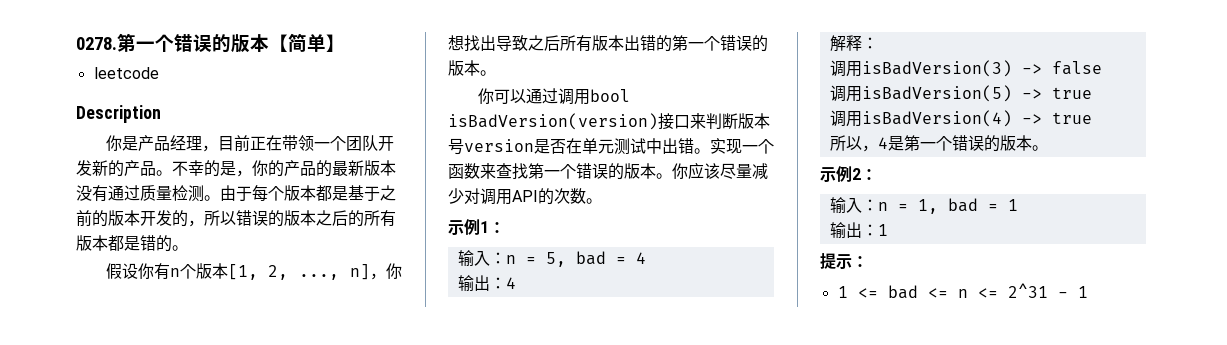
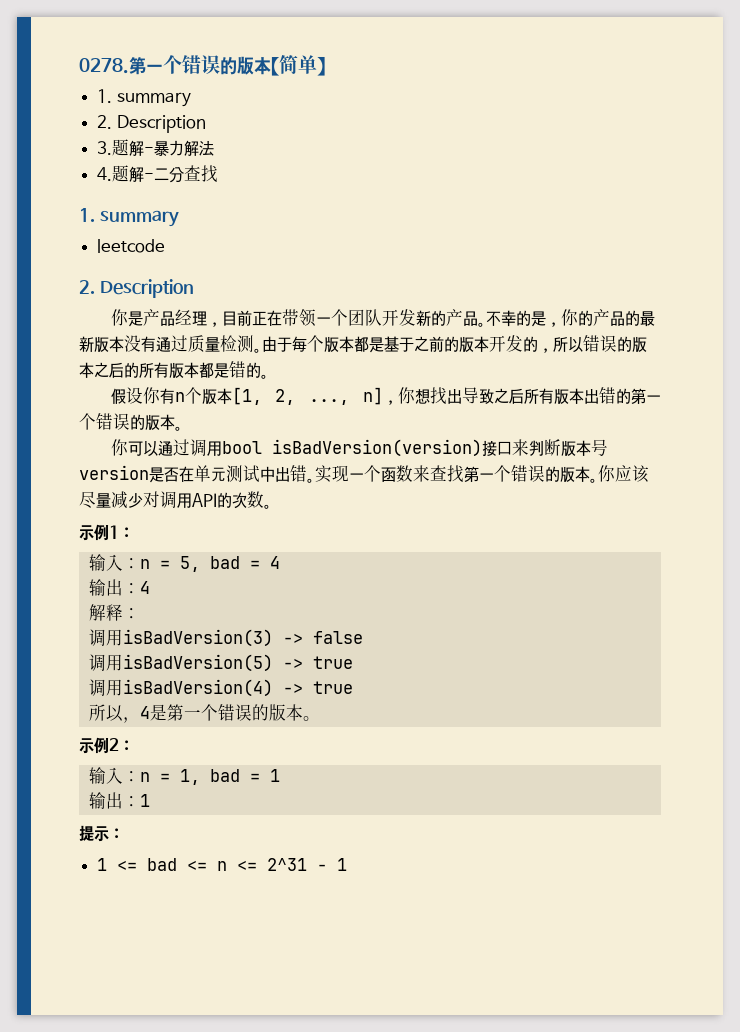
(345, 43) none -> [97,89,191,107] [97,115,206,133] [97,139,215,157] [97,165,219,183] [79,208,179,227] // 1. summary // 2. Description // 3.题解-暴力解法 // 4.题解-二分查找 // 1. summary
(159, 73) none -> [79,280,95,294] 2.

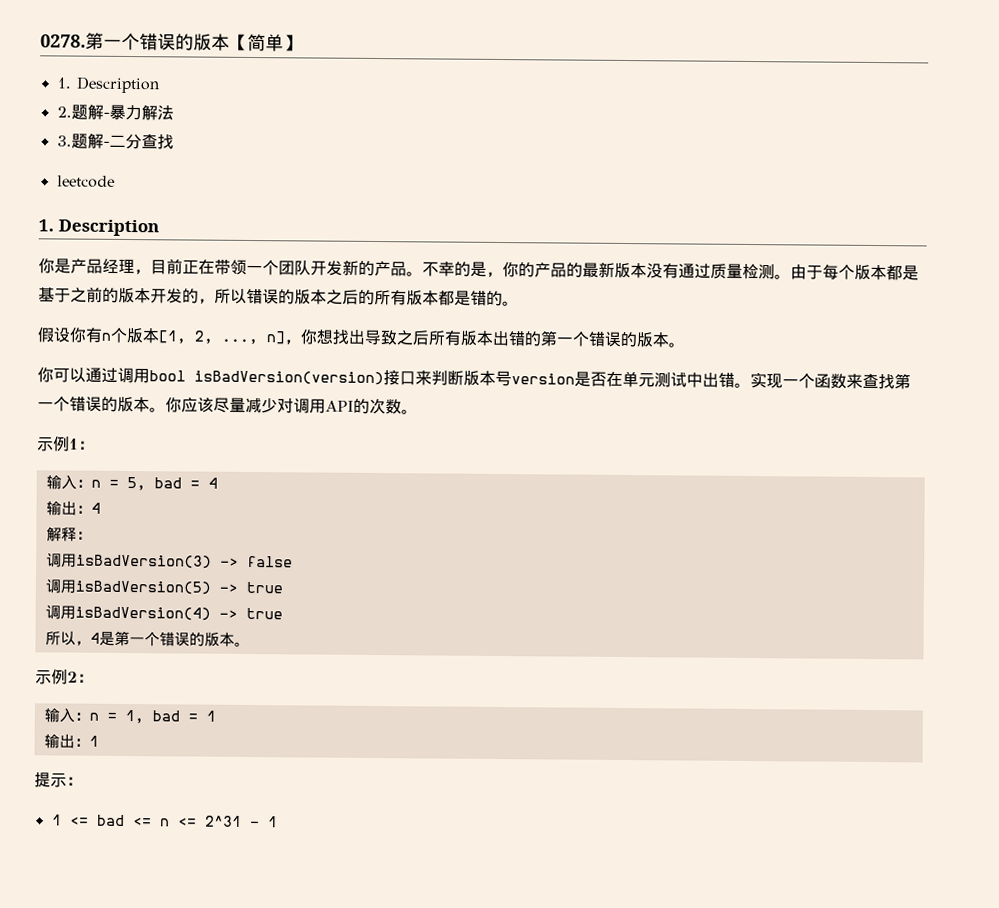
[116,92,191,107] [97,115,206,133] [97,141,113,155] summary // 2. Description // 3. -> [75,76,161,94] [56,106,72,118] Description // 2.
[97,167,113,181] 4. -> [56,135,72,147] 3.
[79,208,179,227] // 1. summary -> (174, 142) none
[79,280,95,294] 2. -> [38,219,54,232] 1.

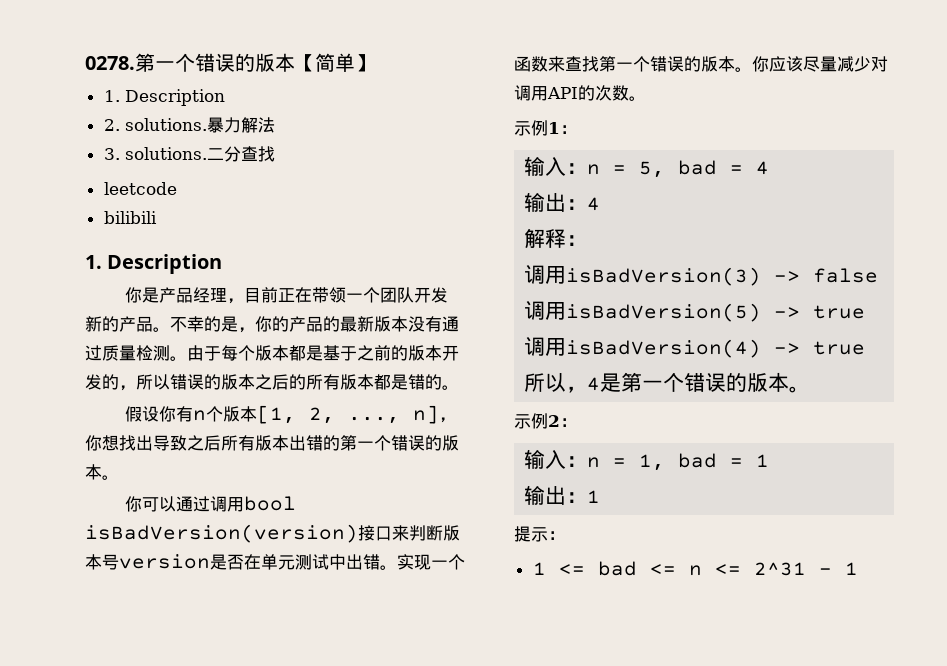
[70,104,110,120] 题解- -> [124,118,207,131] solutions.
[70,133,110,149] 题解- -> [124,147,207,160] solutions.
(115, 181) none -> [103,211,157,224] // bilibili

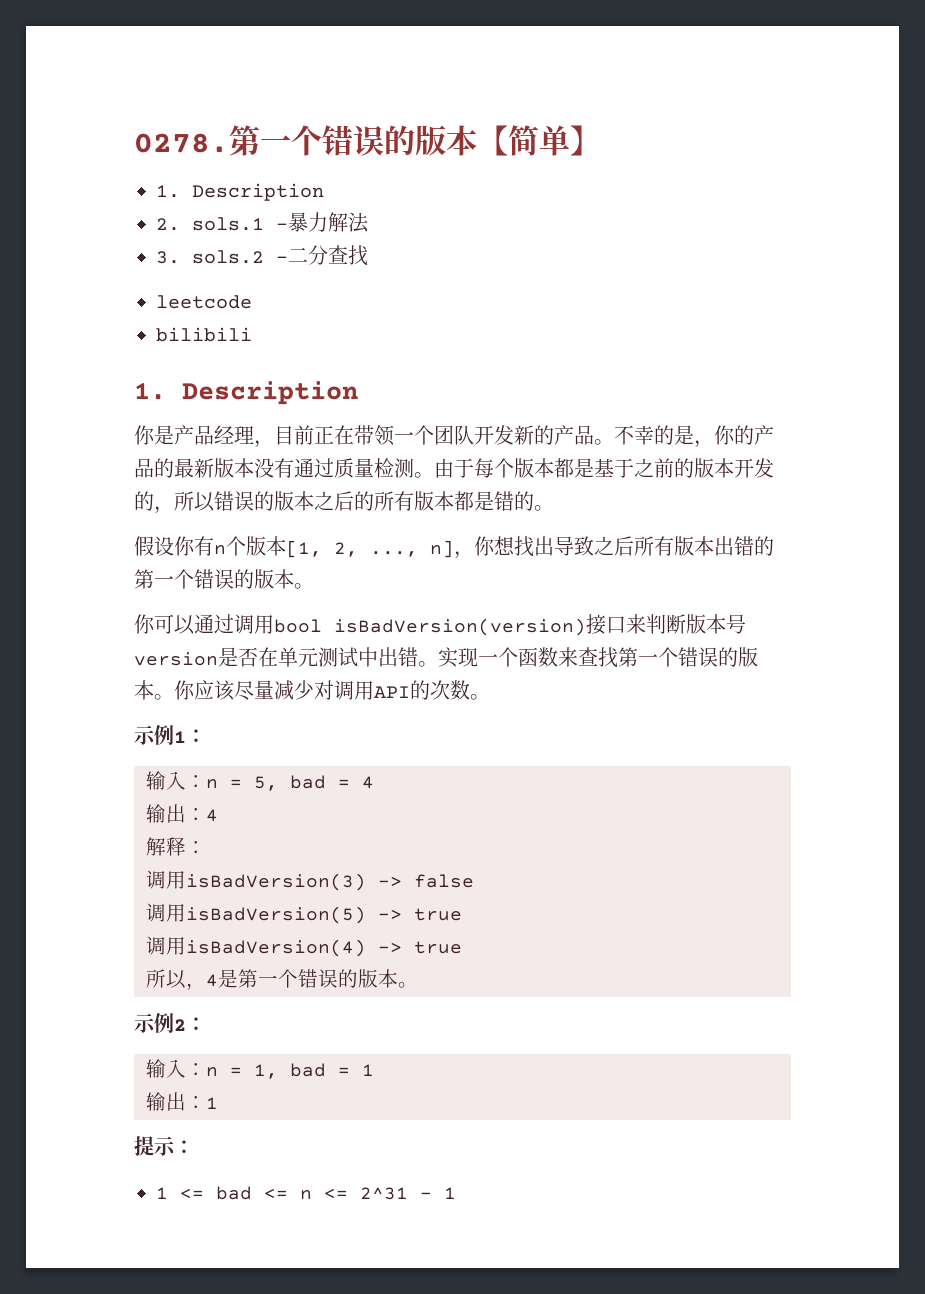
[124,118,207,131] solutions. -> [192,217,288,231] sols.1 -
[124,147,207,160] solutions. -> [192,250,288,264] sols.2 -

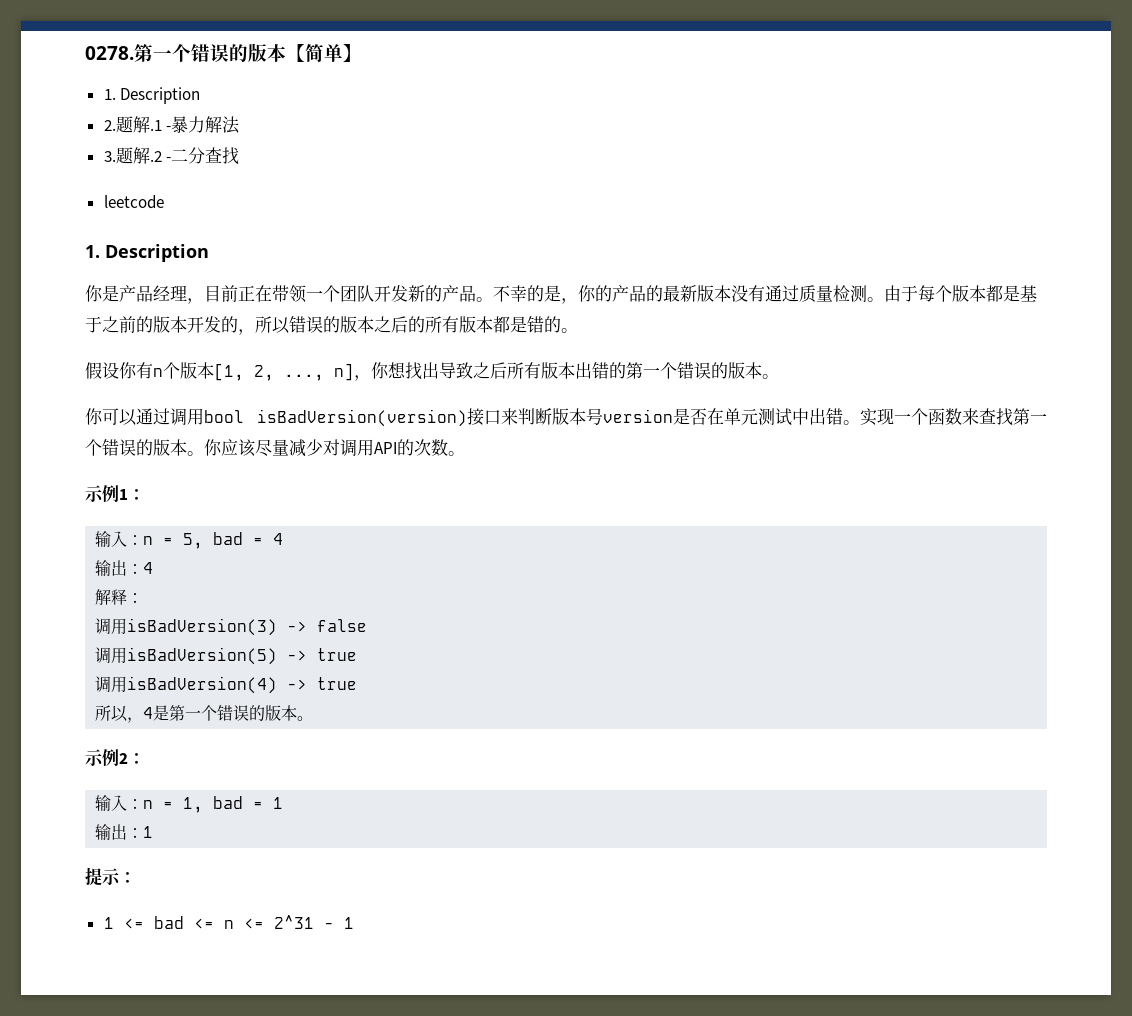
[192,217,264,231] sols.1 -> [115,116,162,133] 题解.1
[192,250,264,264] sols.2 -> [115,147,162,164] 题解.2
[156,327,252,342] // bilibili -> (164, 202) none

